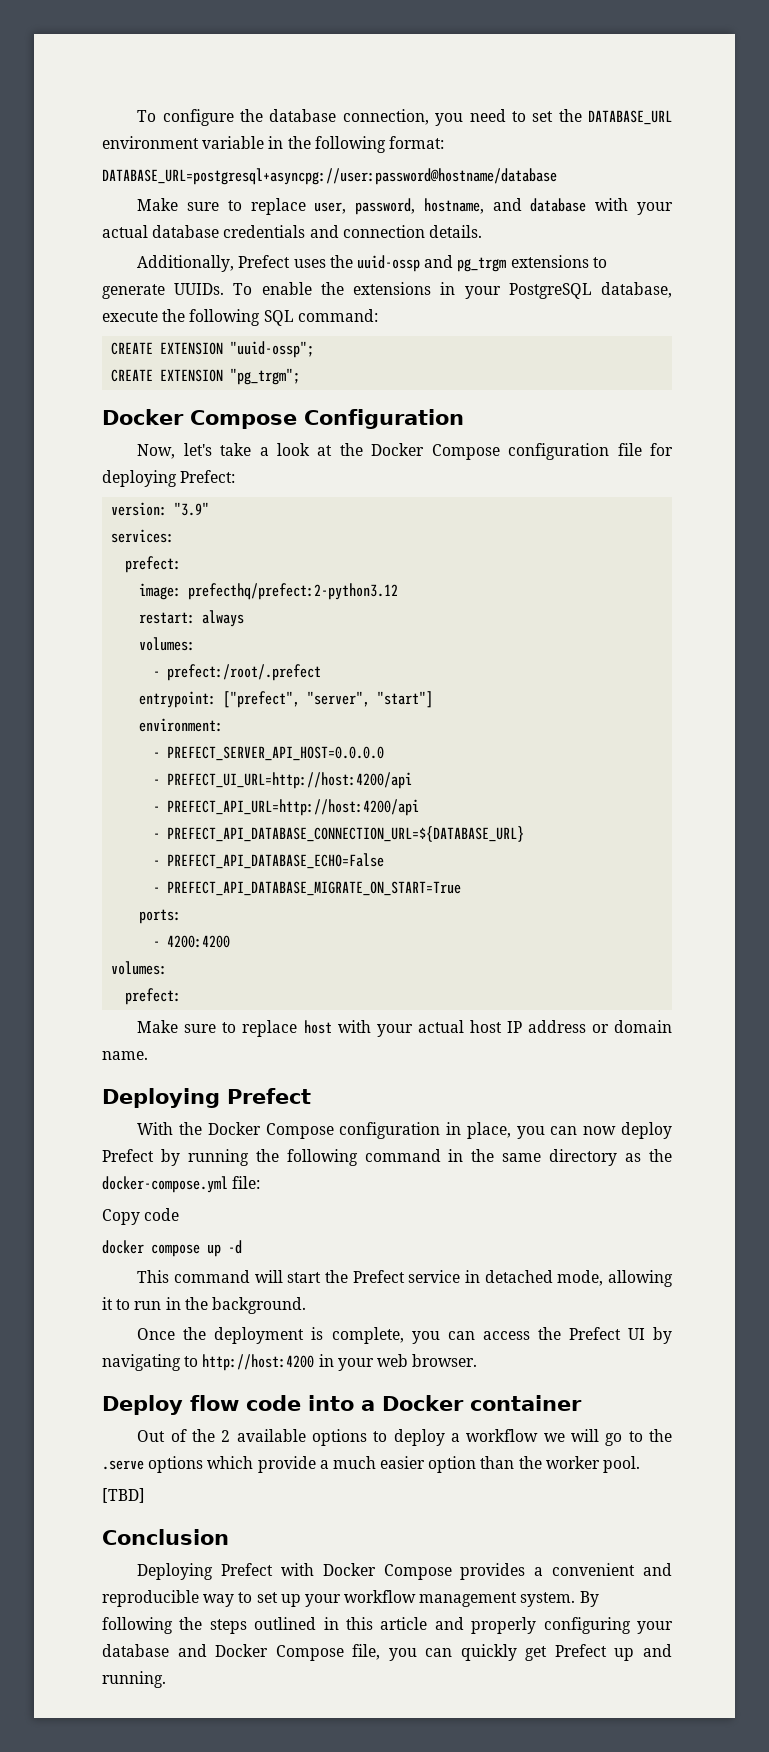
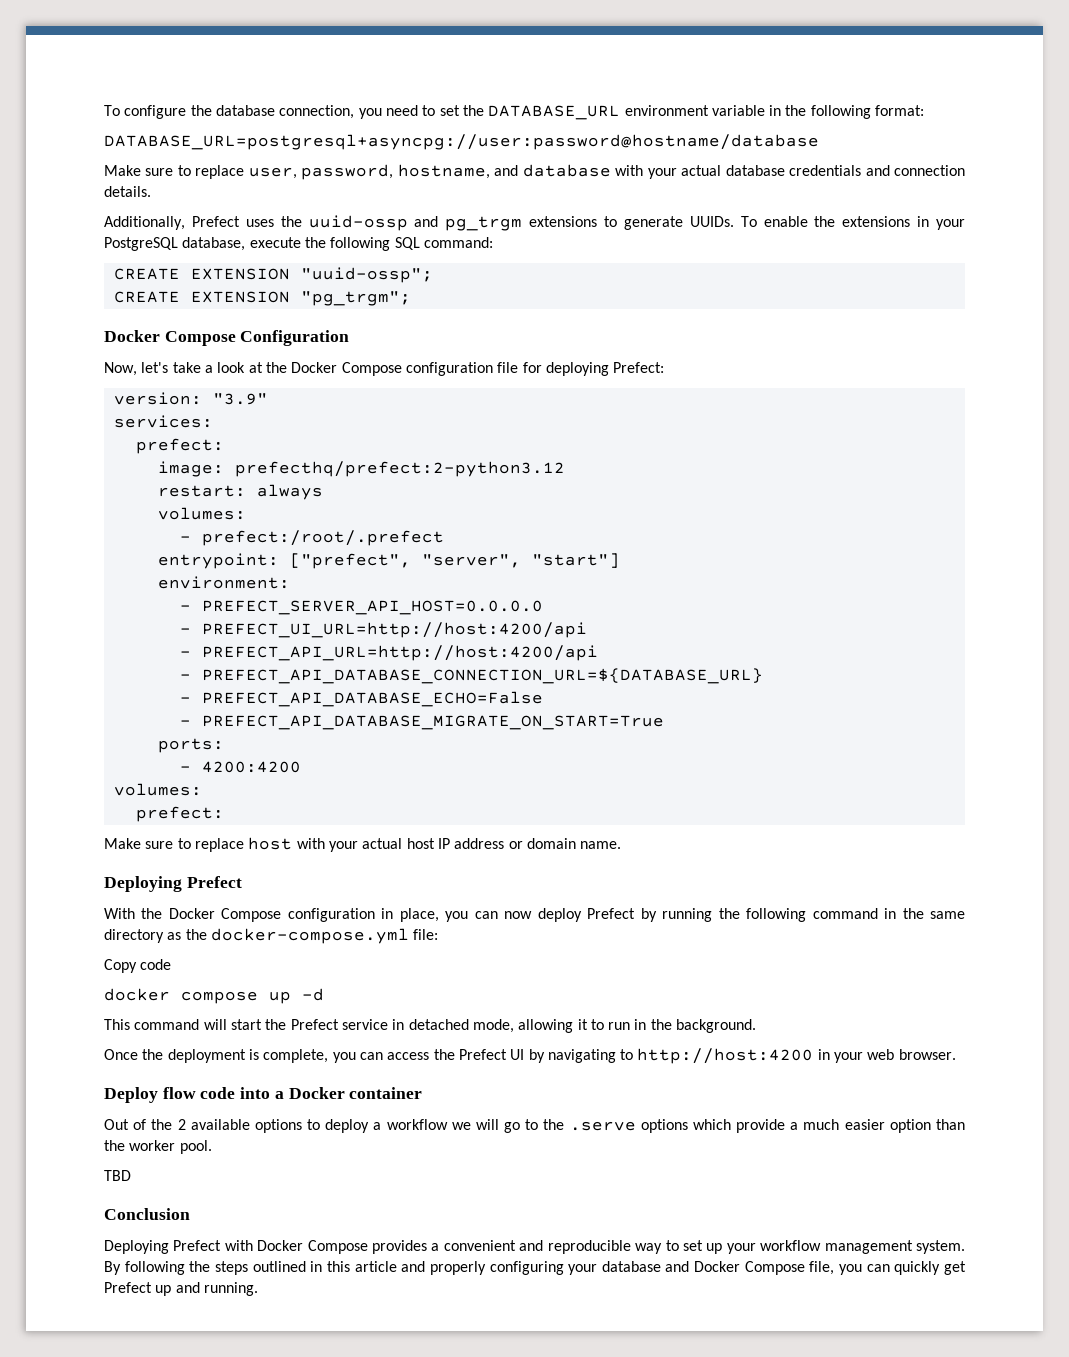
[102,1488,145,1503] [TBD] -> [104,1170,131,1181] TBD

